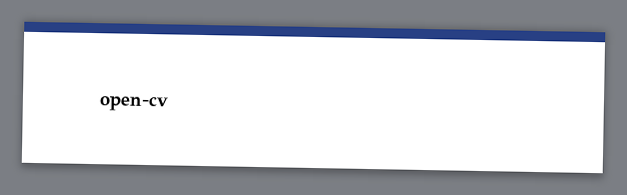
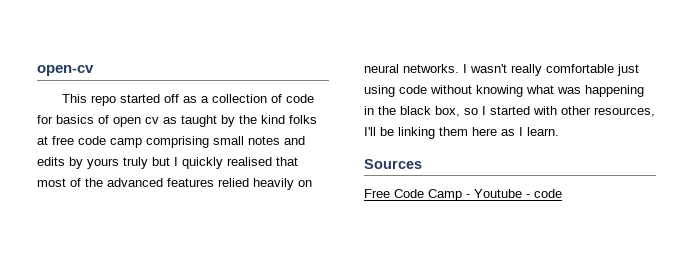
(168, 103) none -> [62,94,315,106] [37,115,317,127] [37,136,305,148] [37,157,298,169] [37,178,312,190] [364,64,639,76] [364,85,644,97] [364,106,655,117] [364,127,559,139] [364,159,422,169] [364,189,562,201] // This repo started off as a collection of code for basics of open cv as taught by the kind folks at free code camp comprising small notes and edits by yours truly but I quickly realised that most of the advanced features relied heavily on neural networks. I wasn't really comfortable just using code without knowing what was happening in the black box, so I started with other resources, I'll be linking them here as I learn. // Sources // Free Code Camp - Youtube - code

